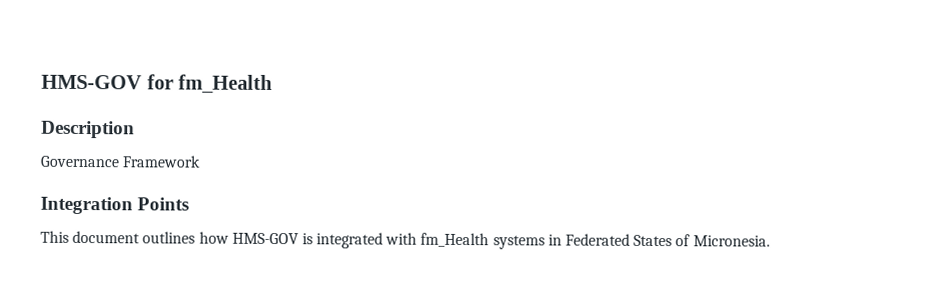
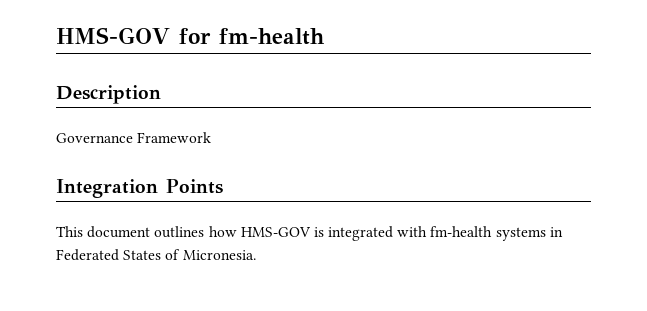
[178,74,274,95] fm_Health -> [219,28,325,45] fm-health
[420,232,490,248] fm_Health -> [430,226,493,237] fm-health

